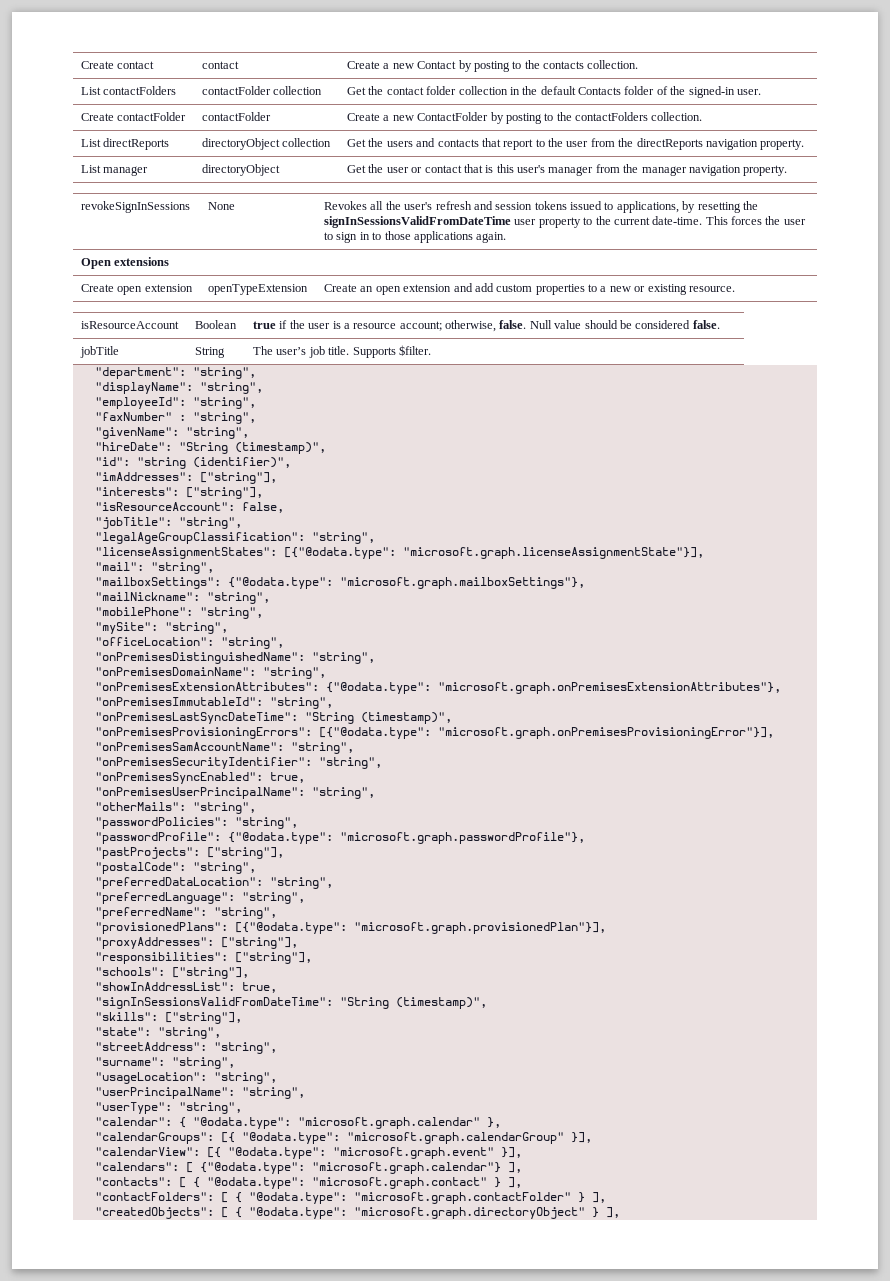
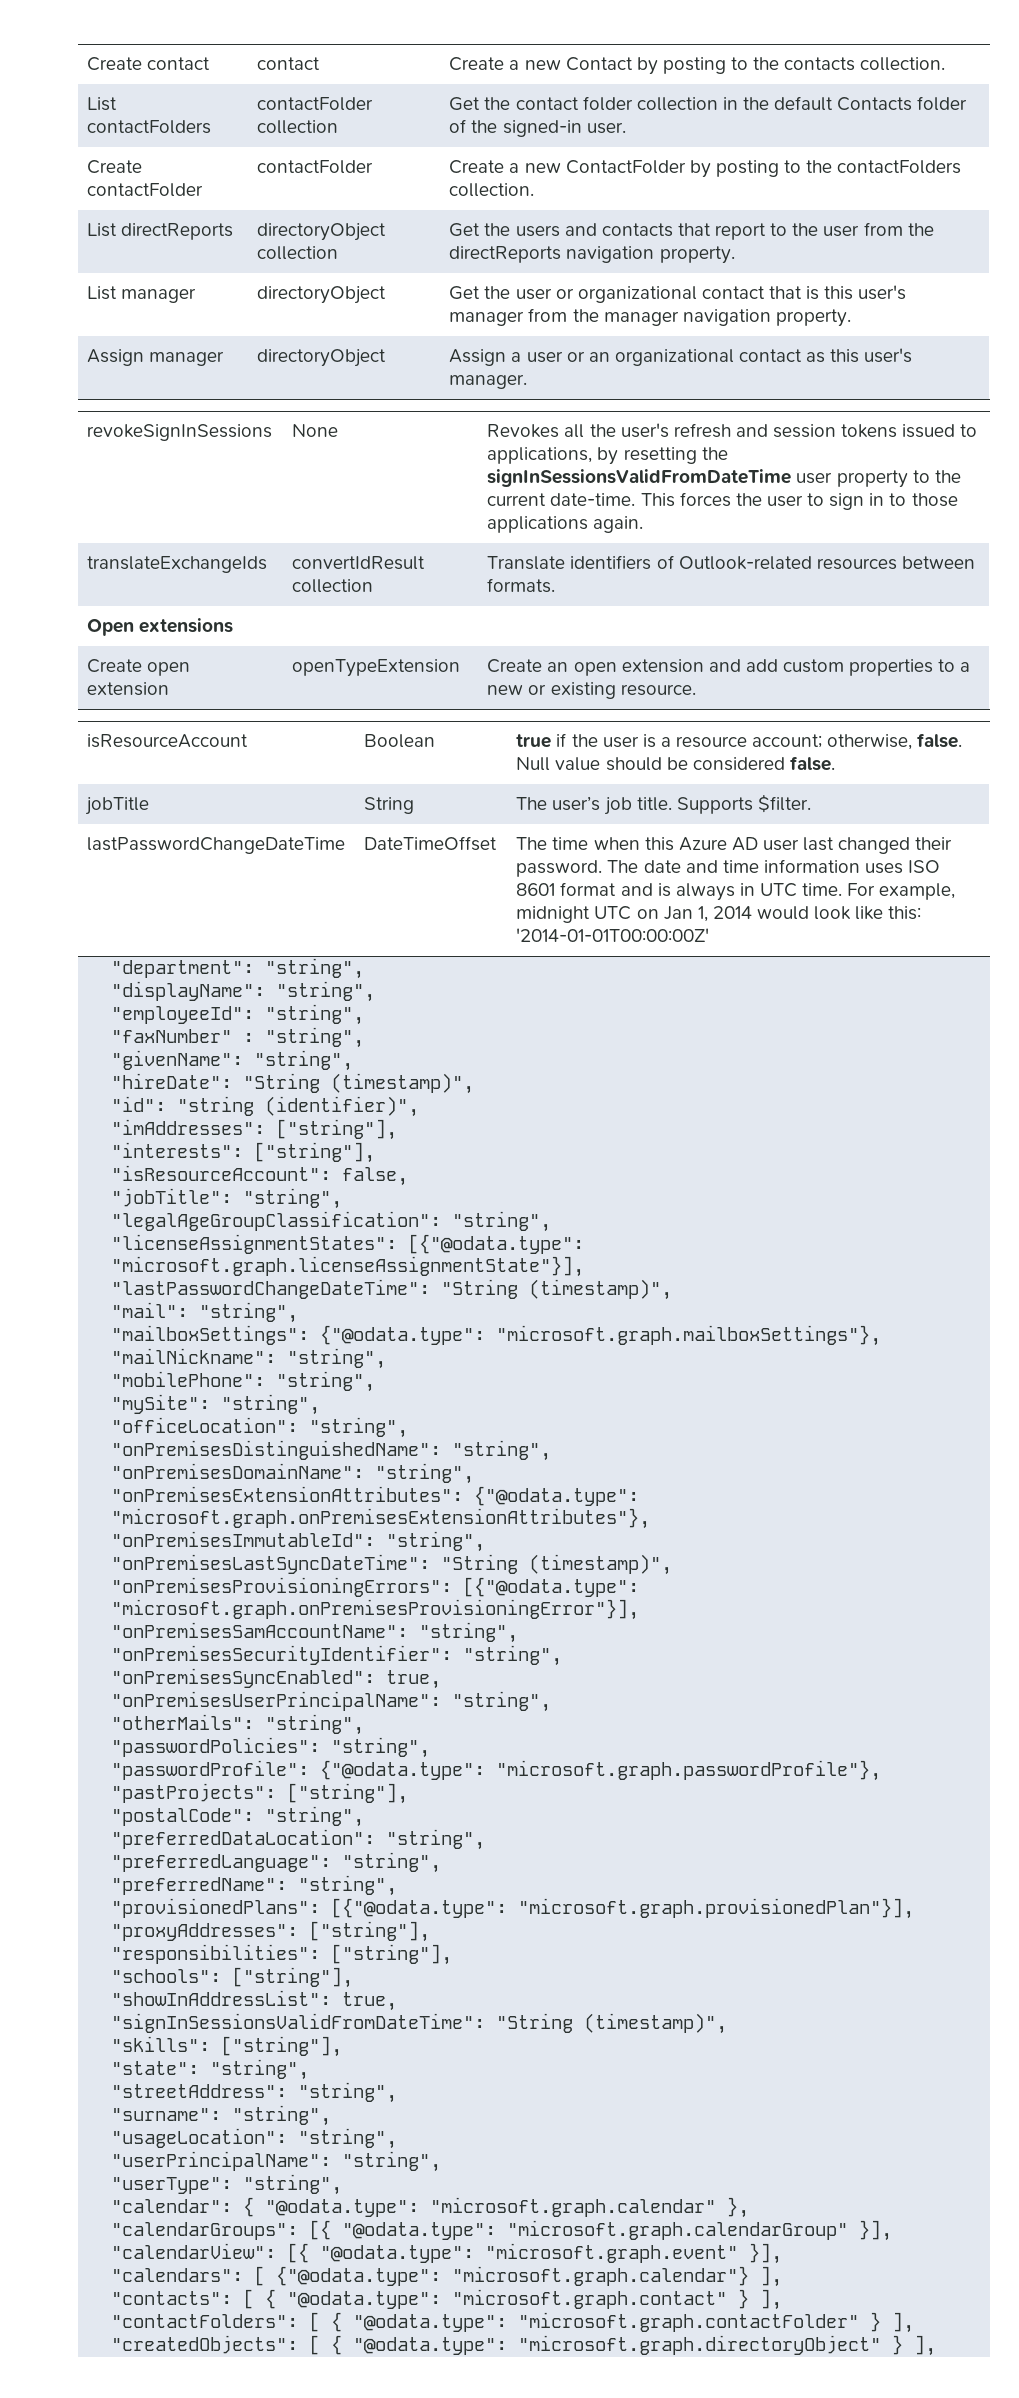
(423, 170) none -> [577,286,697,303] organizational
(788, 170) none -> [87,349,225,366] [257,349,387,367] [449,348,913,366] [449,374,528,389] // Assign manager | directoryObject | Assign a user or an organizational contact as this user's manager.
(507, 237) none -> [87,556,268,573] [292,556,426,570] [292,579,374,593] [487,555,975,570] [487,578,556,593] // translateExchangeIds | convertIdResult collection | Translate identifiers of Outlook-related resources between formats.
(431, 350) none -> [87,837,346,854] [364,836,498,851] [516,837,953,854] [516,859,941,877] [516,882,956,901] [516,906,922,923] [516,928,710,942] // lastPasswordChangeDateTime | DateTimeOffset | The time when this Azure AD user last changed their password. The date and time information uses ISO 8601 format and is always in UTC time. For example, midnight UTC on Jan 1, 2014 would look like this: '2014-01-01T00:00:00Z'
(705, 553) none -> [111,1279,673,1300] // "lastPasswordChangeDateTime": "String (timestamp)",

